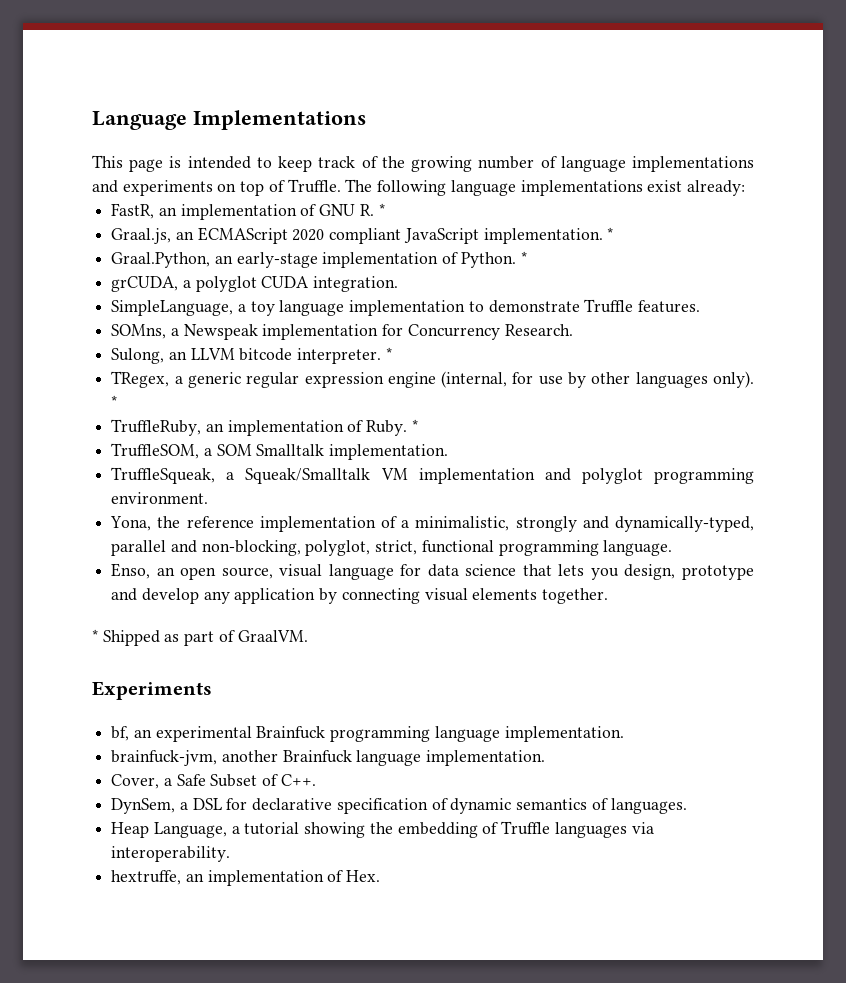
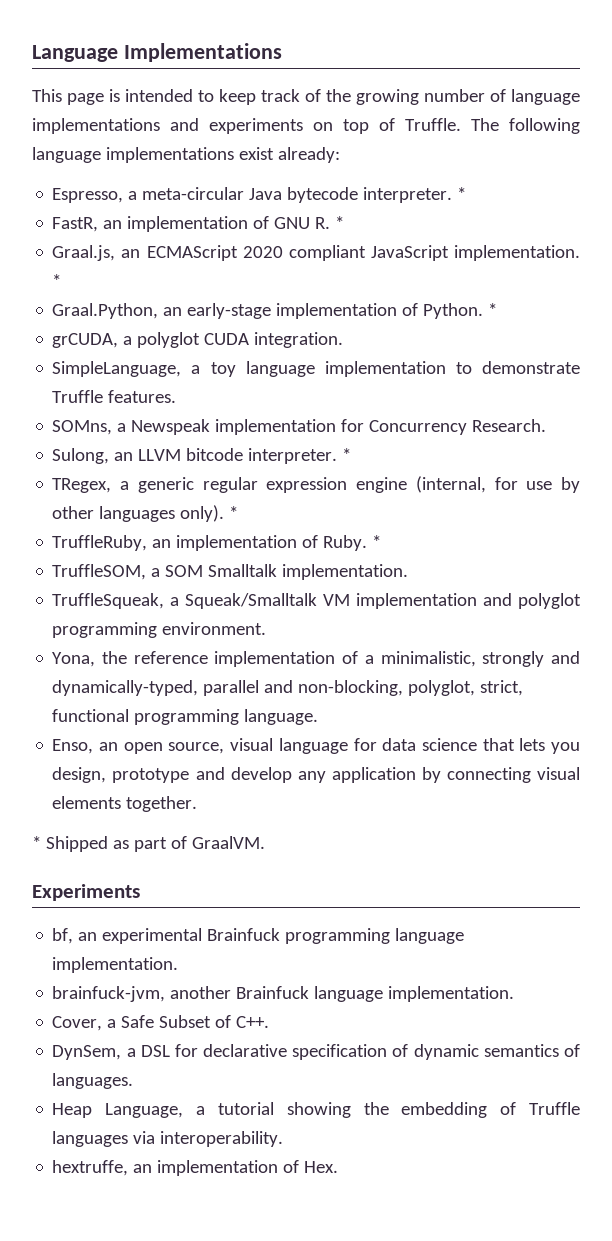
(745, 188) none -> [52,187,467,203] // Espresso, a meta-circular Java bytecode interpreter. *

